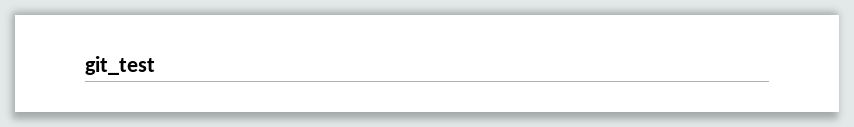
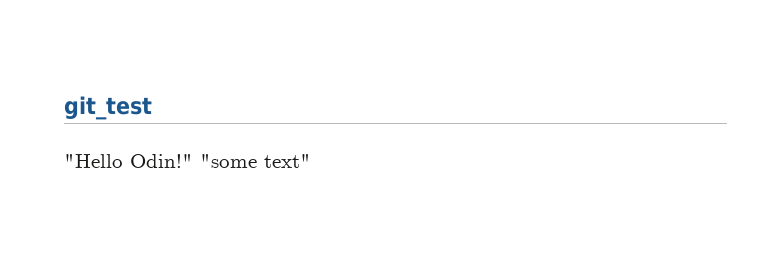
(155, 65) none -> [64,154,311,168] // "Hello Odin!" "some text"

